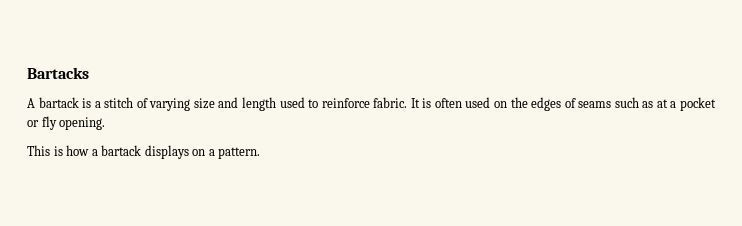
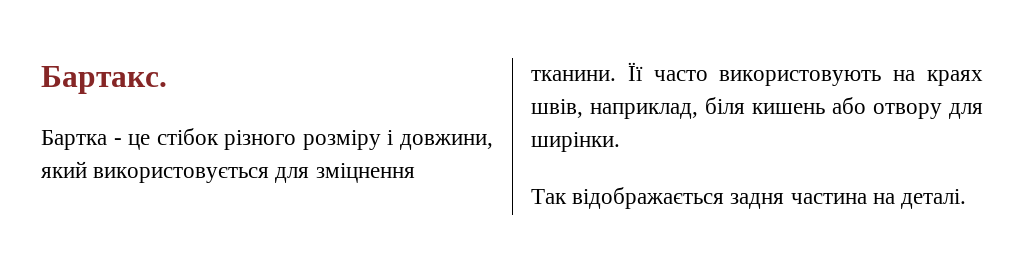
[27,67,89,79] [27,97,716,111] [27,116,106,130] [27,145,261,159] Bartacks // A bartack is a stitch of varying size and length used to reinforce fabric. It is often used on the edges of seams such as at a pocket or fly opening. // This is how a bartack displays on a pattern. -> [41,66,167,94] [41,128,493,150] [41,161,415,183] [531,62,983,86] [531,97,983,119] [531,132,620,152] [531,187,967,209] Бартакс. // Бартка - це стібок різного розміру і довжини, який використовується для зміцнення тканини. Її часто використовують на краях швів, наприклад, біля кишень або отвору для ширінки. // Так відображається задня частина на деталі.

